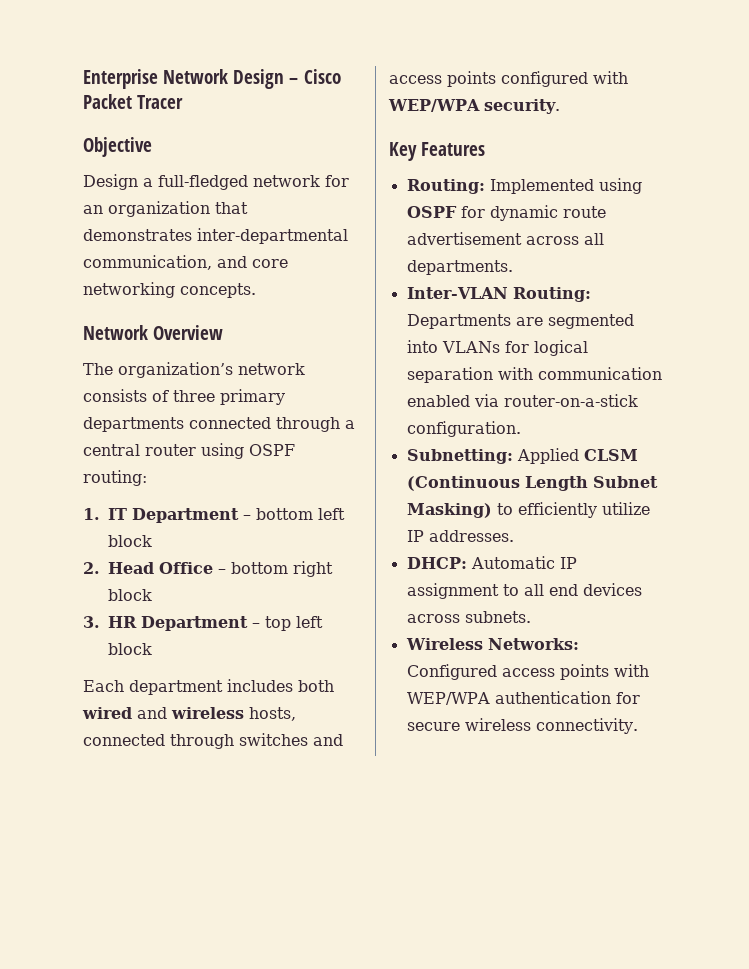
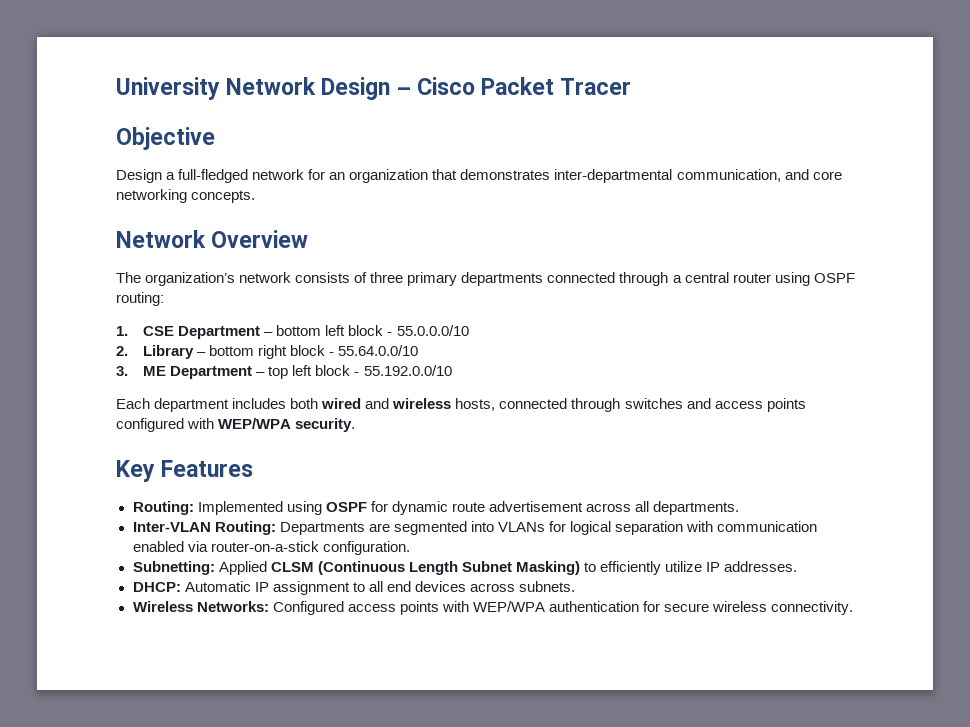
[83,69,158,89] Enterprise -> [116,77,220,100] University
[108,508,127,520] IT -> [143,326,175,336] CSE
(152, 541) none -> [387,325,469,336] - 55.0.0.0/10
[108,562,213,574] Head Office -> [143,345,195,359] Library
(152, 595) none -> [329,345,419,356] - 55.64.0.0/10
[108,616,137,628] HR -> [143,366,167,376] ME
(152, 649) none -> [354,365,452,376] - 55.192.0.0/10

